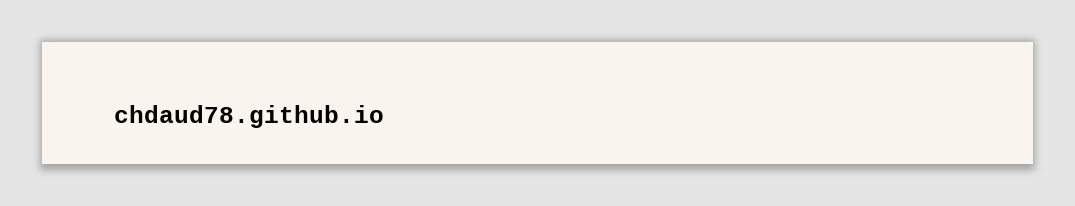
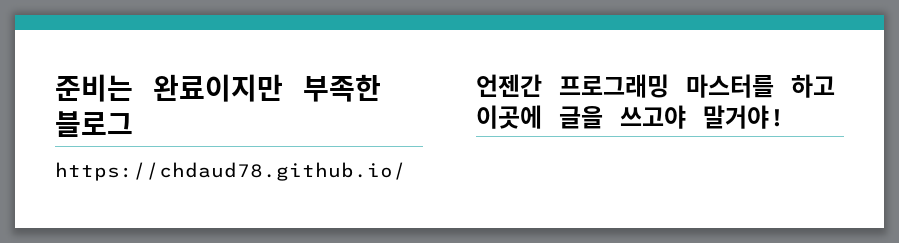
[114,105,384,128] chdaud78.github.io -> [55,74,381,102] [55,111,133,137] [55,162,406,181] [476,74,835,98] [476,105,786,129] 준비는 완료이지만 부족한 블로그 // https://chdaud78.github.io/ // 언젠간 프로그래밍 마스터를 하고 이곳에 글을 쓰고야 말거야!

